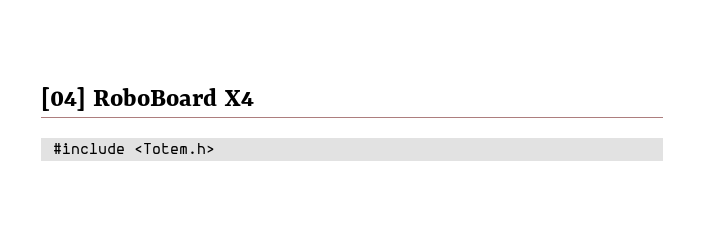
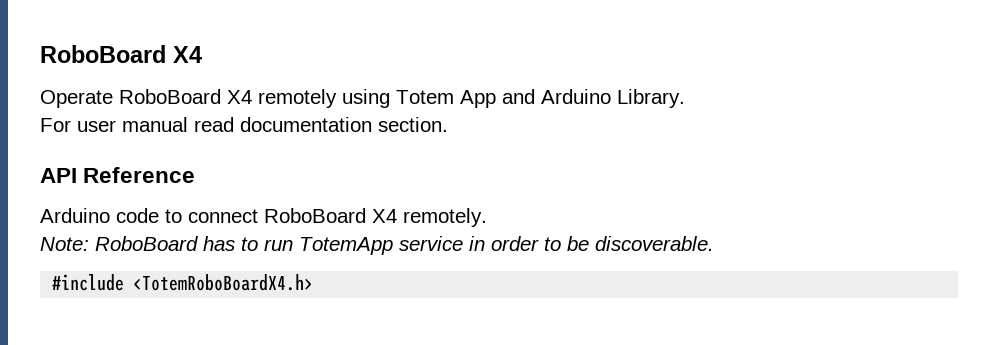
[41,87,254,111] [04] RoboBoard X4 -> [40,45,202,63] [40,89,685,108] [40,117,448,132] [40,167,196,183] [40,208,487,227] [40,236,714,255] RoboBoard X4 // Operate RoboBoard X4 remotely using Totem App and Arduino Library. // For user manual read documentation section. // API Reference // Arduino code to connect RoboBoard X4 remotely. // Note: RoboBoard has to run TotemApp service in order to be discoverable.
[133,143,215,154] <Totem.h> -> [133,274,314,291] <TotemRoboBoardX4.h>

